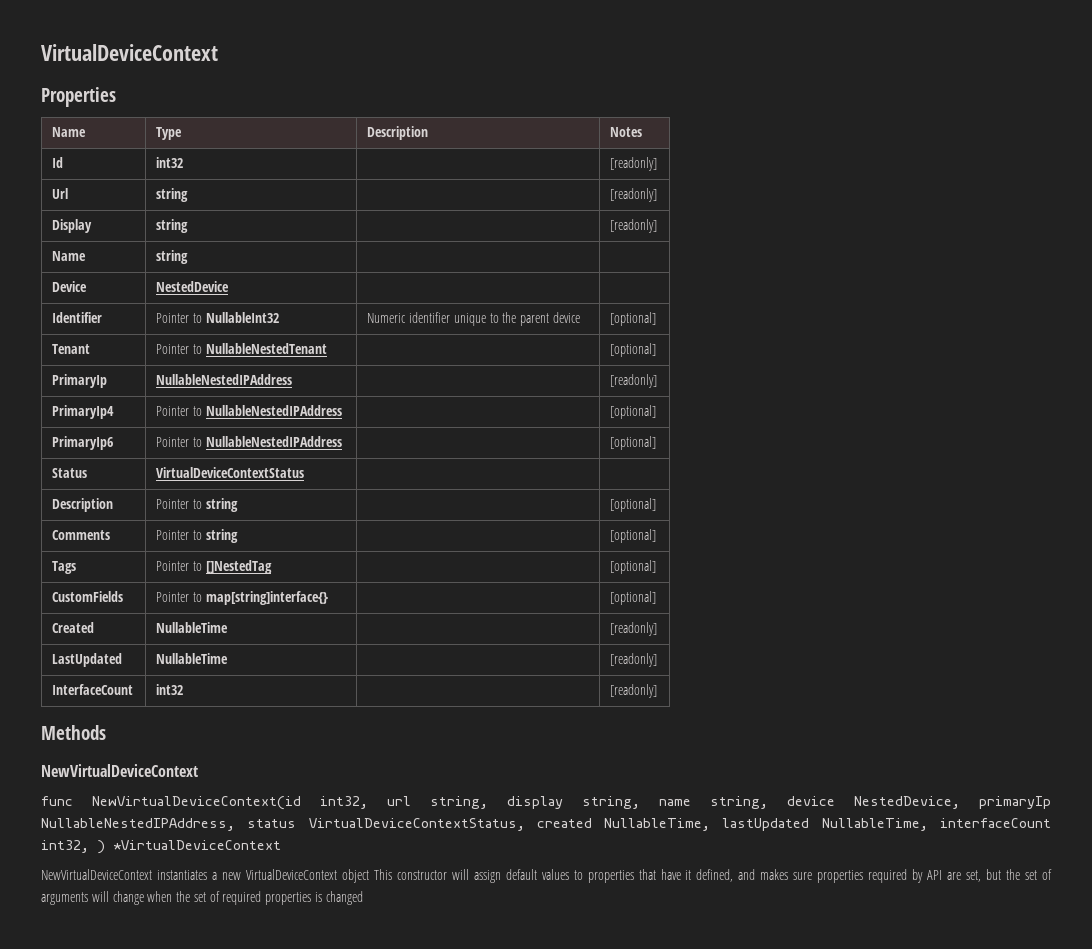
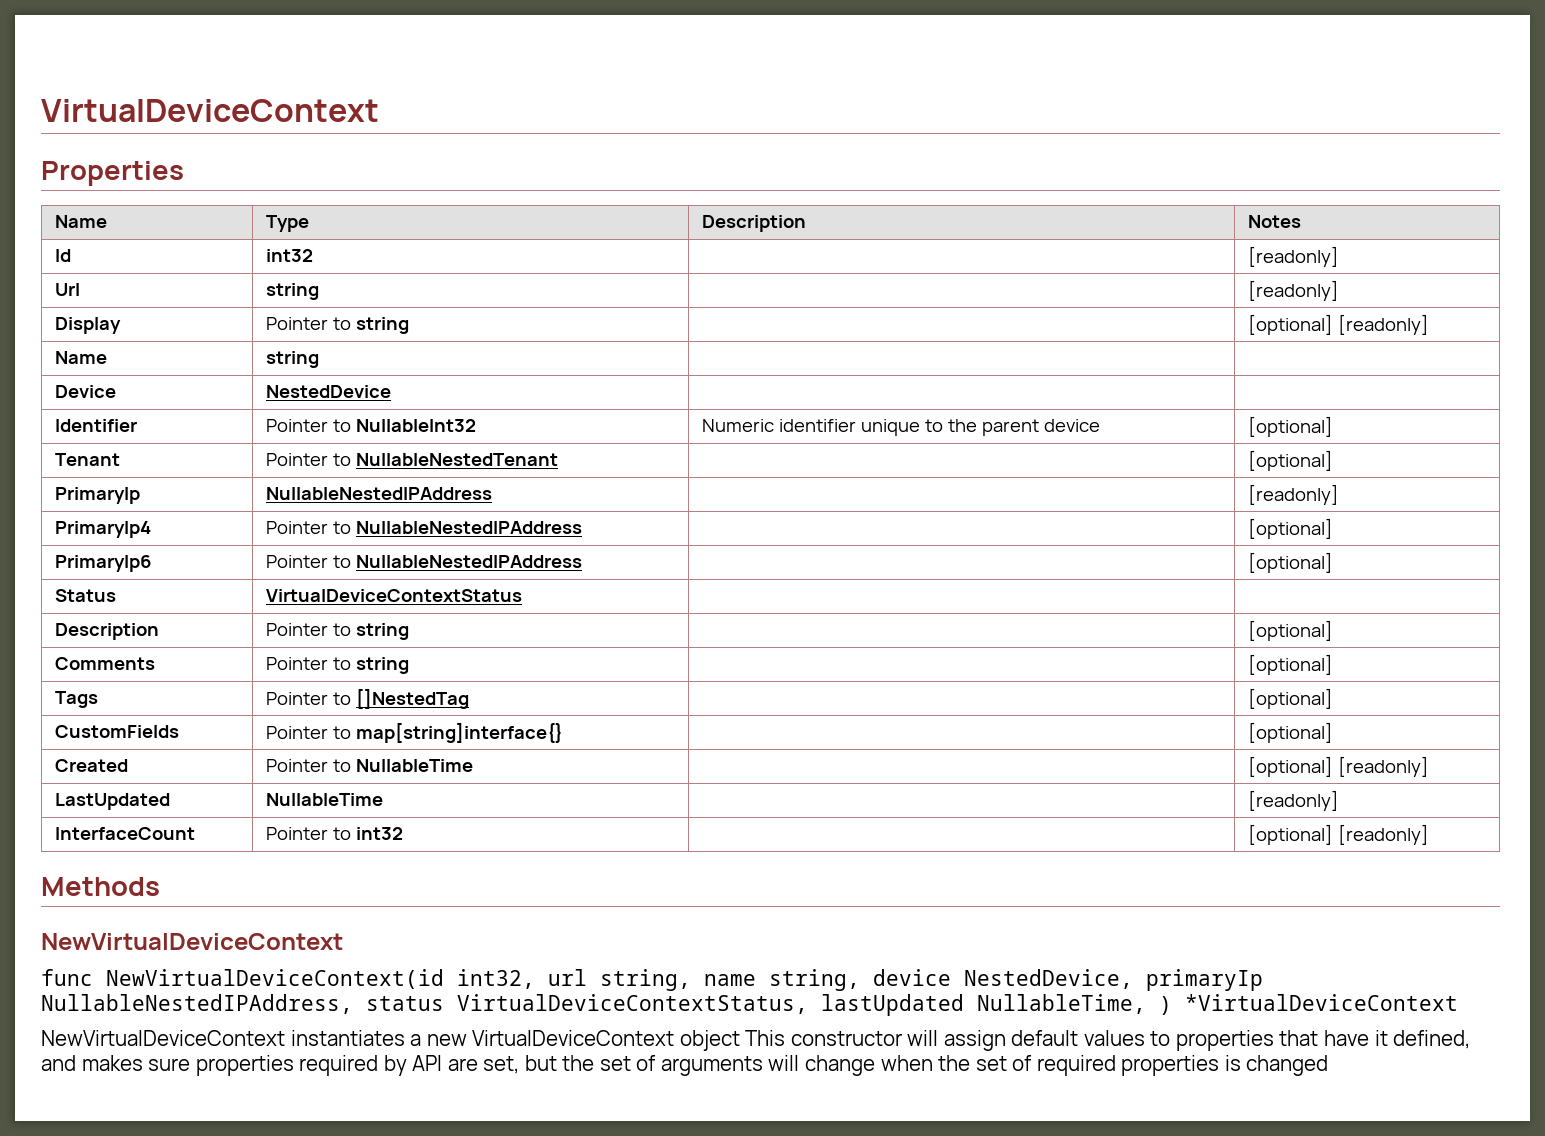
[156,219,189,233] string | | -> [266,317,410,334] [1248,314,1334,335] Pointer to string | | [optional]
[156,622,229,633] NullableTime | | -> [266,759,474,772] [1248,756,1334,777] Pointer to NullableTime | | [optional]
[156,684,184,695] int32 | | -> [266,827,404,840] [1248,824,1334,845] Pointer to int32 | | [optional]
[507,796,640,809] display string, -> (691, 980) none
[536,818,1052,831] [41,840,89,853] created NullableTime, lastUpdated NullableTime, interfaceCount int32, -> [821,994,1146,1016] lastUpdated NullableTime,

